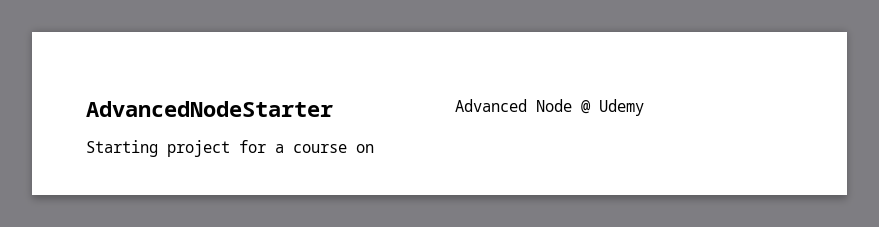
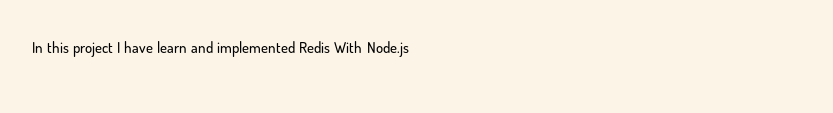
[86,101,333,117] [86,140,374,157] [455,99,644,116] AdvancedNodeStarter // Starting project for a course on Advanced Node @ Udemy -> [32,41,409,57] In this project I have learn and implemented Redis With Node.js

